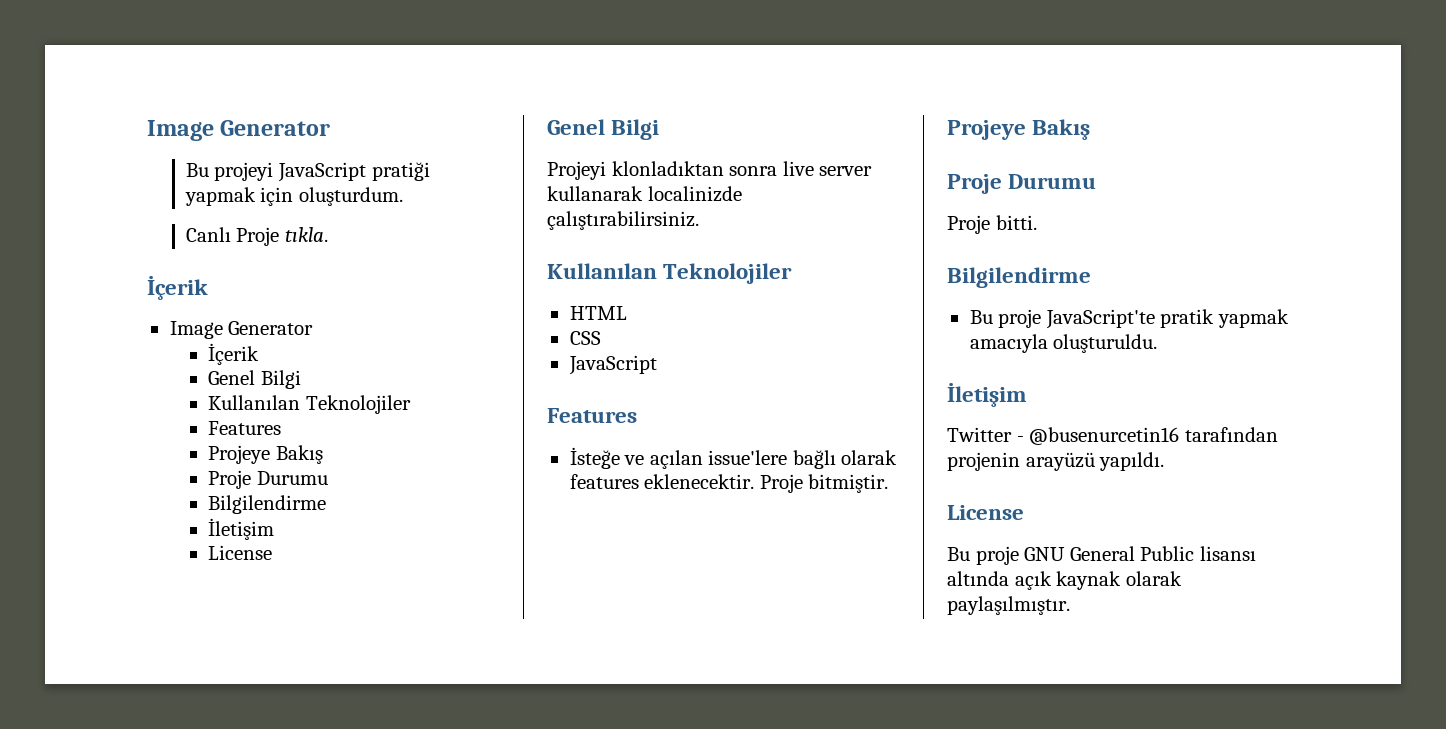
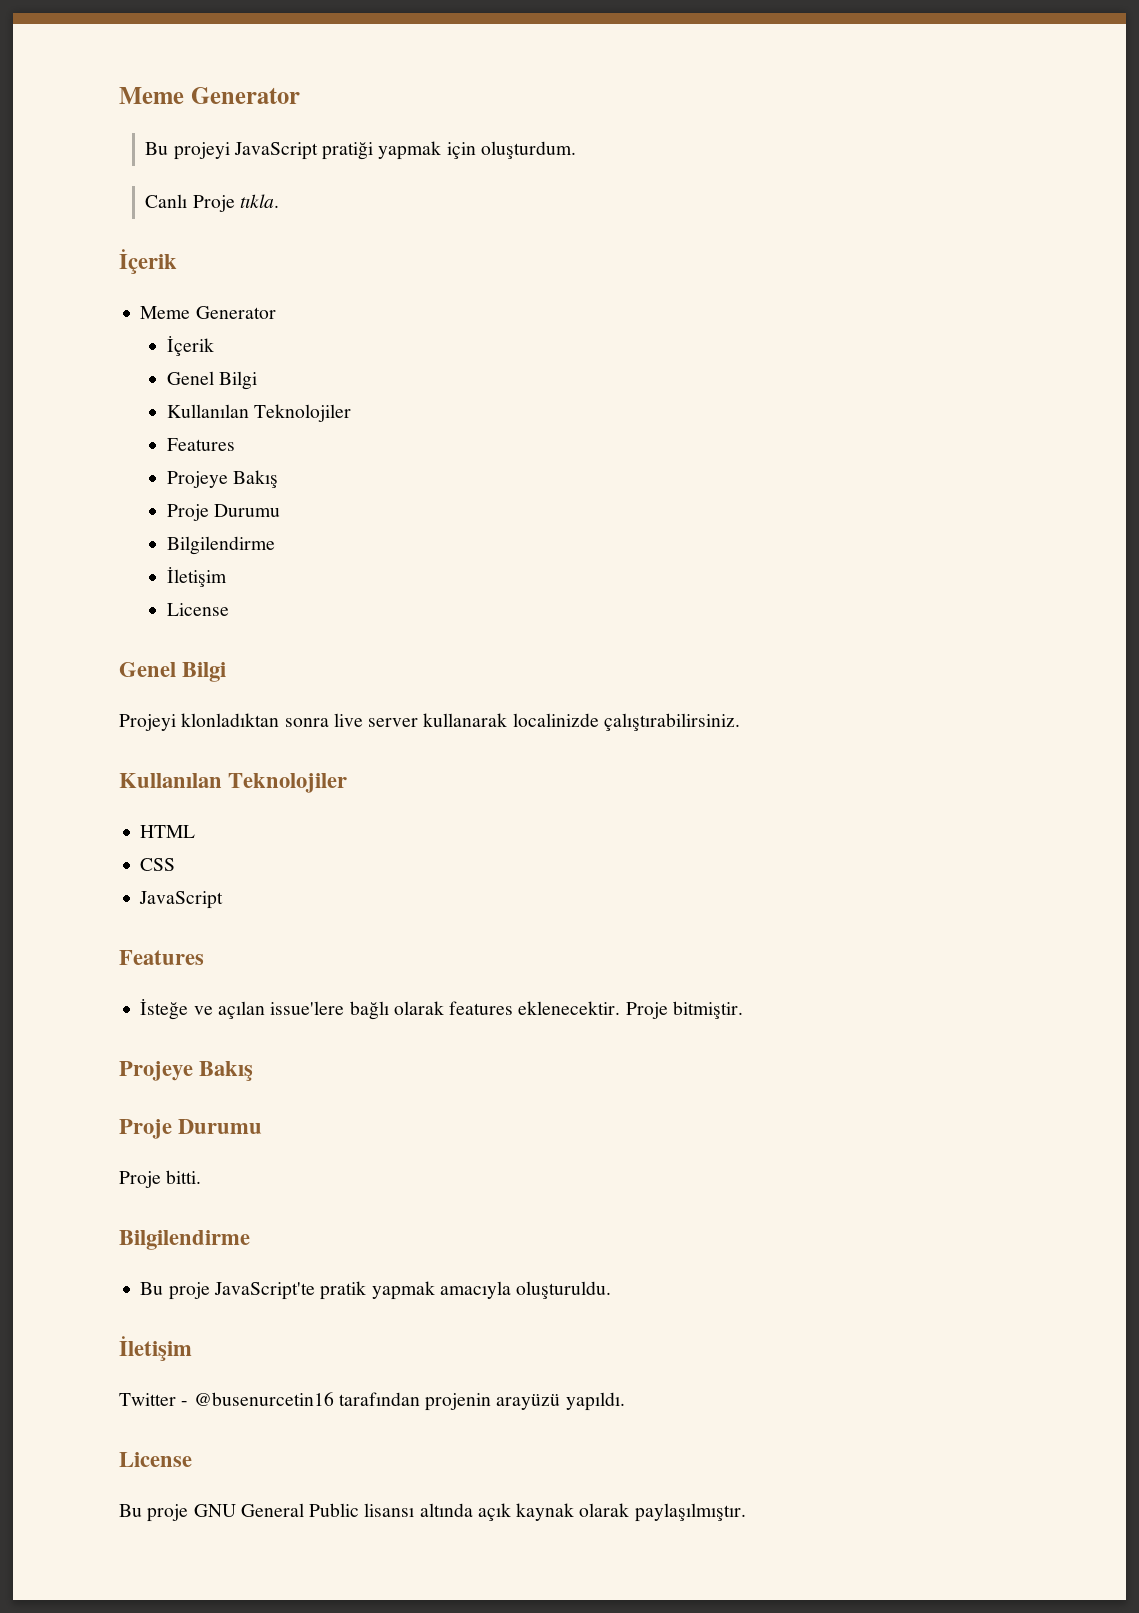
[147,120,214,141] Image -> [119,87,184,104] Meme
[169,321,223,339] Image -> [140,306,191,319] Meme

